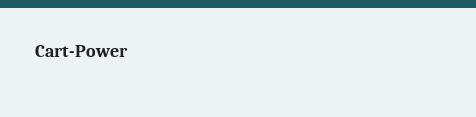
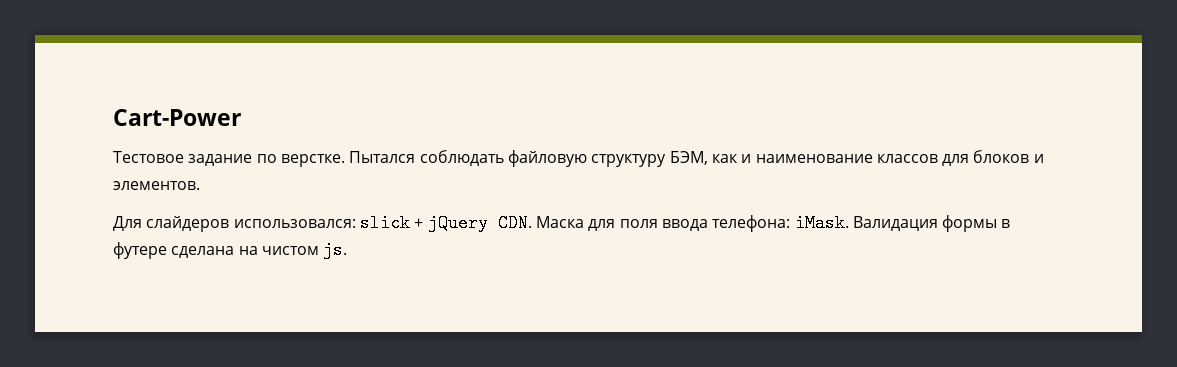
(128, 51) none -> [113,150,1044,167] [113,181,200,190] [113,214,1011,232] [113,241,348,259] // Тестовое задание по верстке. Пытался соблюдать файловую структуру БЭМ, как и наименование классов для блоков и элементов. // Для слайдеров использовался: slick + jQuery CDN. Маска для поля ввода телефона: iMask. Валидация формы в футере сделана на чистом js.

